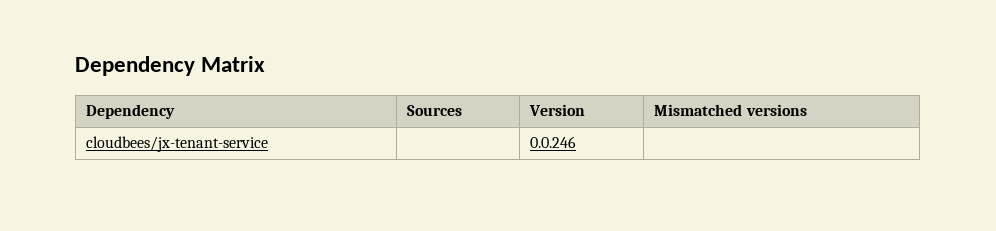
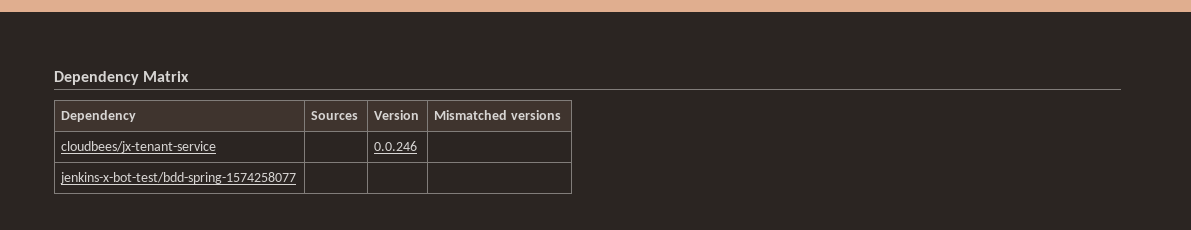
(577, 142) none -> [60,172,297,184] // jenkins-x-bot-test/bdd-spring-1574258077 | | |

